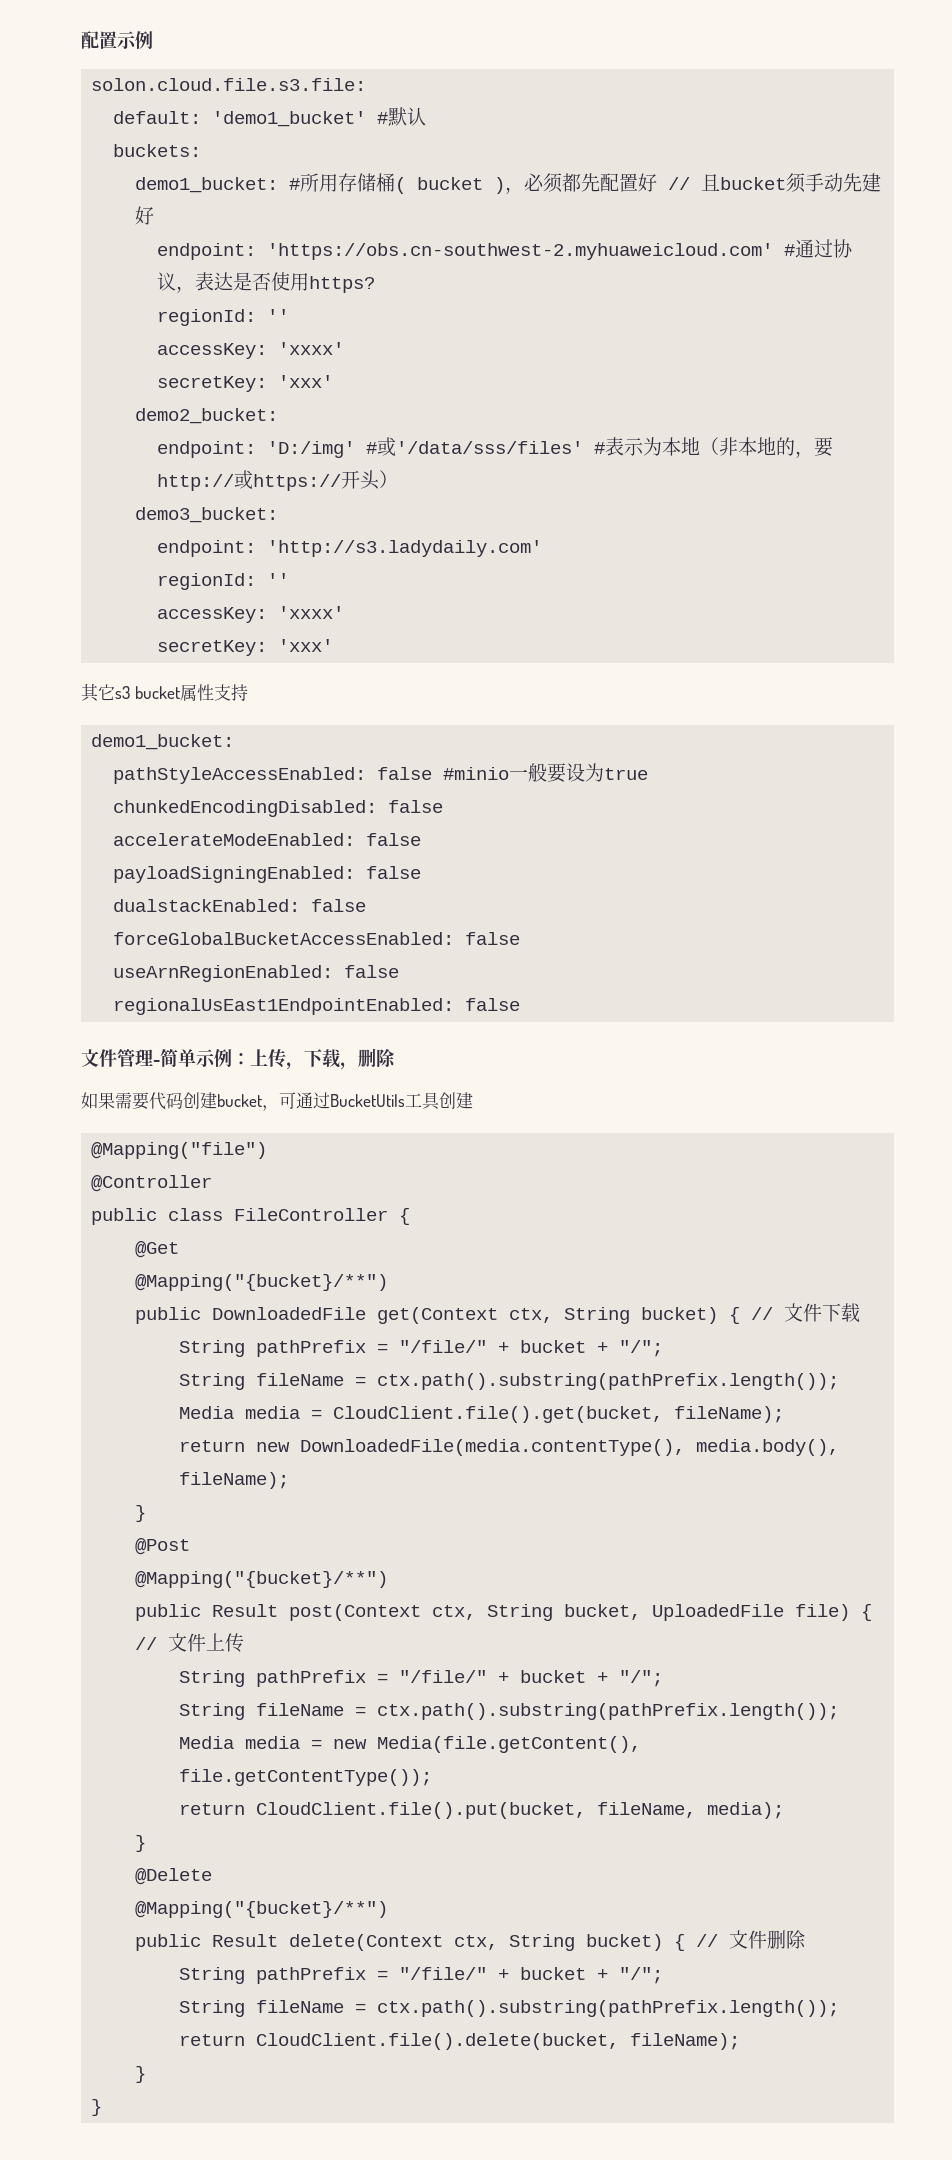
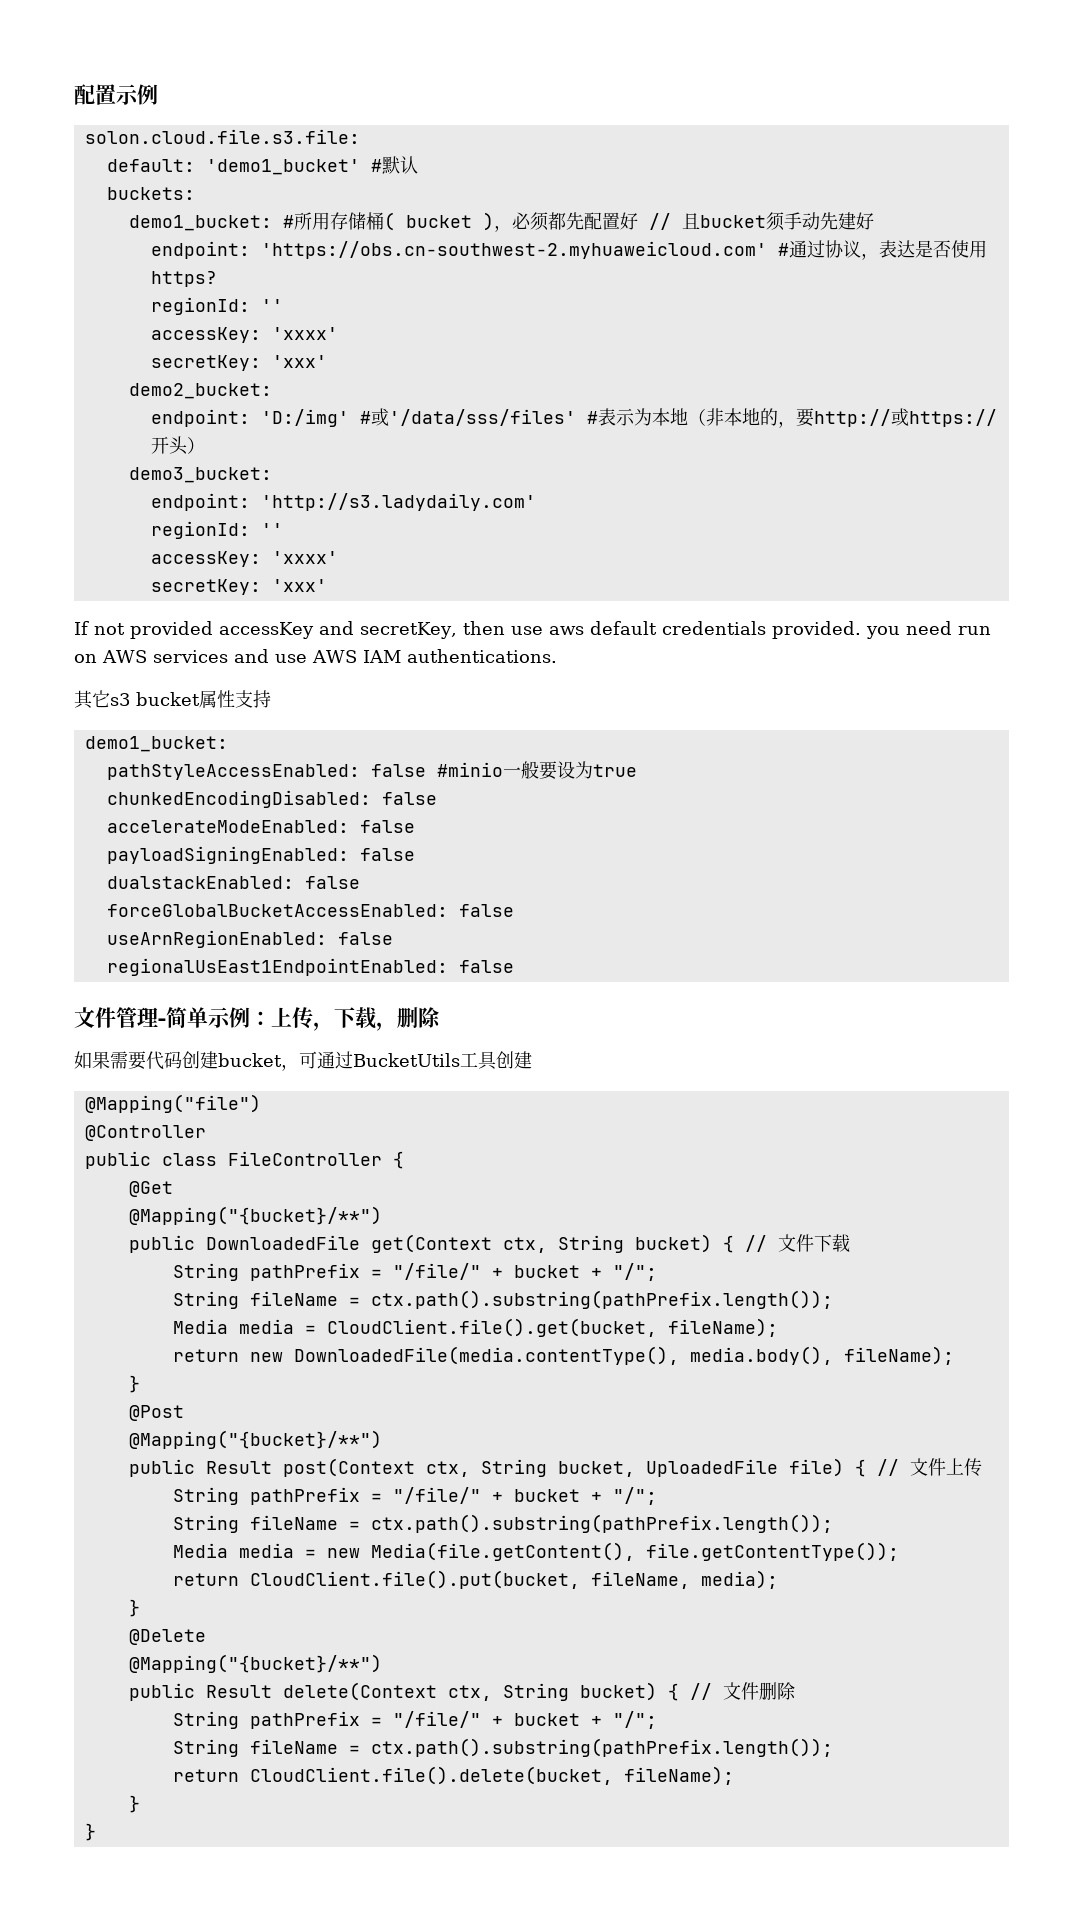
(334, 645) none -> [74,621,991,639] [74,649,557,663] // If not provided accessKey and secretKey, then use aws default credentials provided. you need run on AWS services and use AWS IAM authentications.

